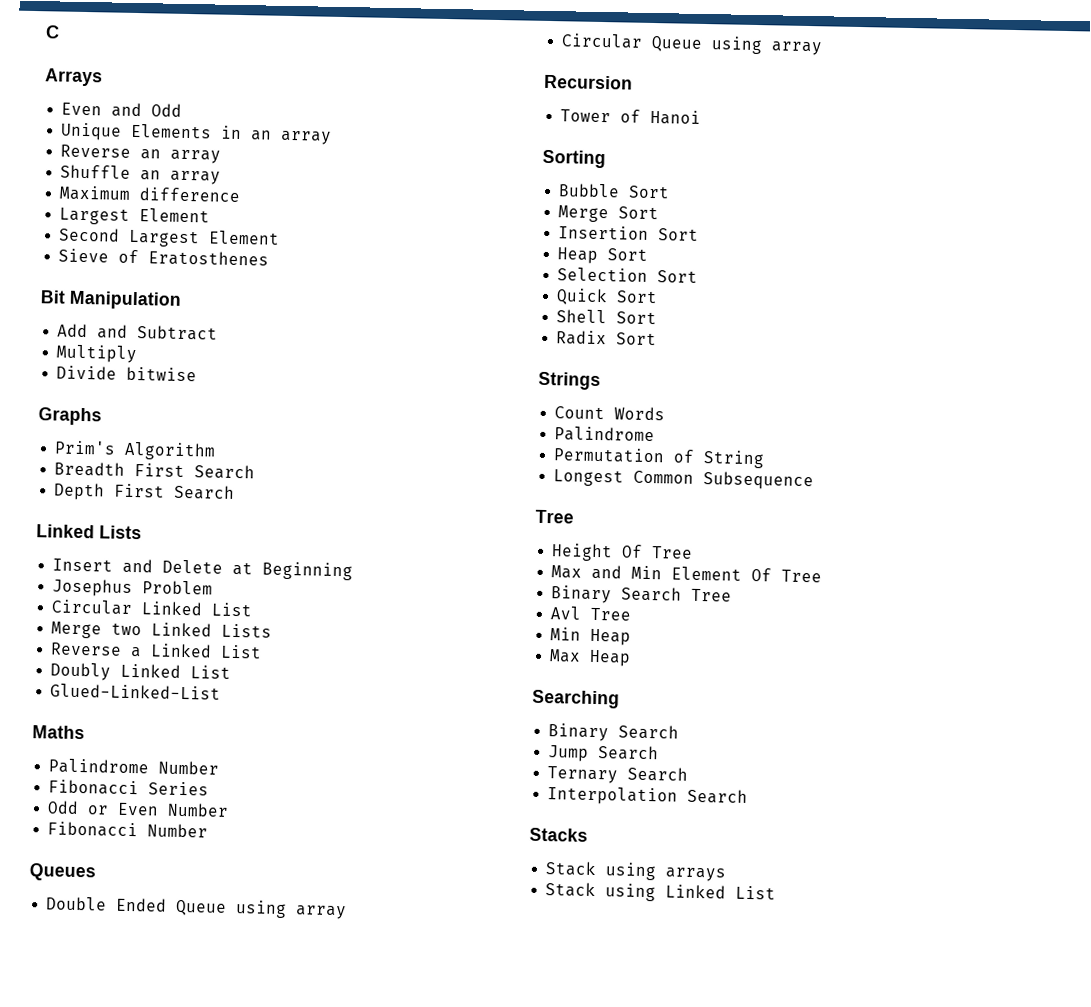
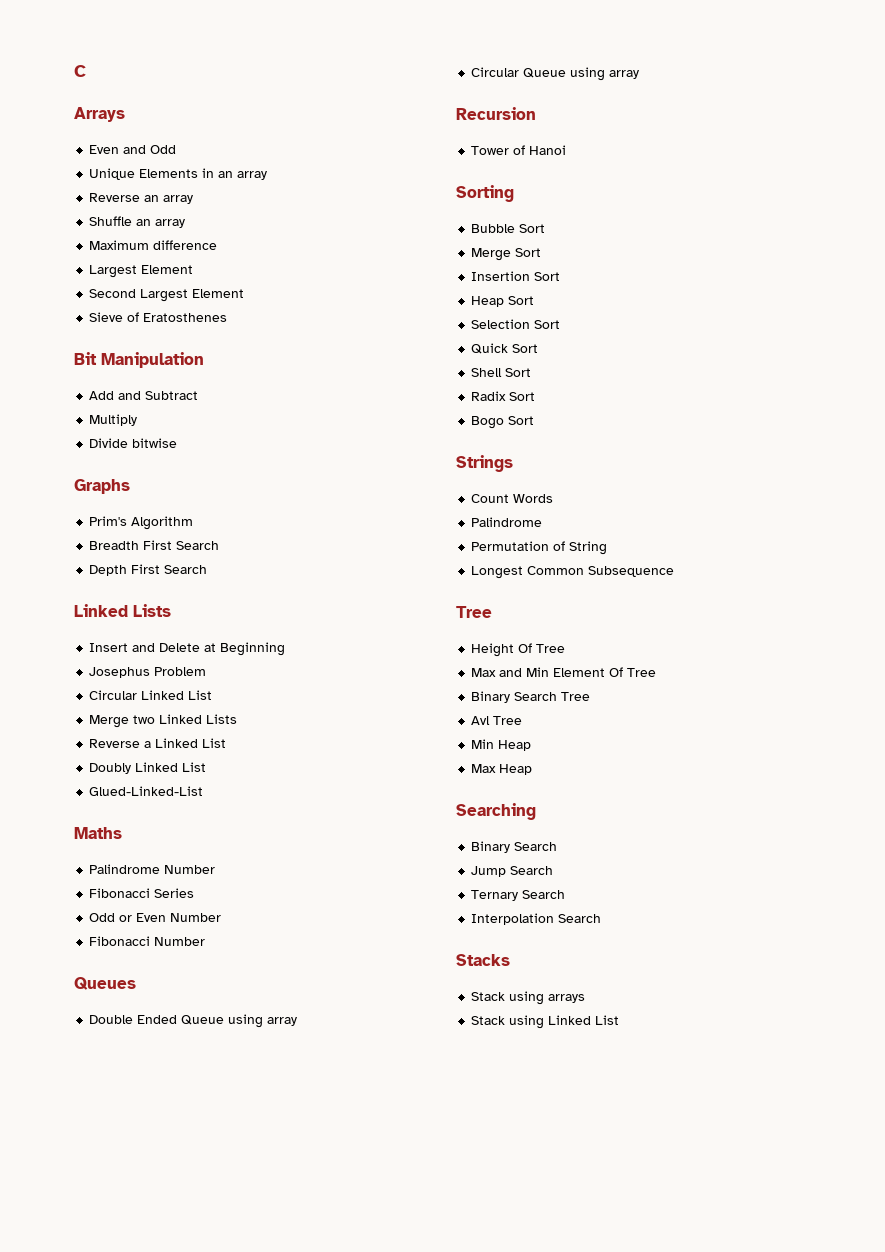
(658, 339) none -> [471,416,535,429] // Bogo Sort

